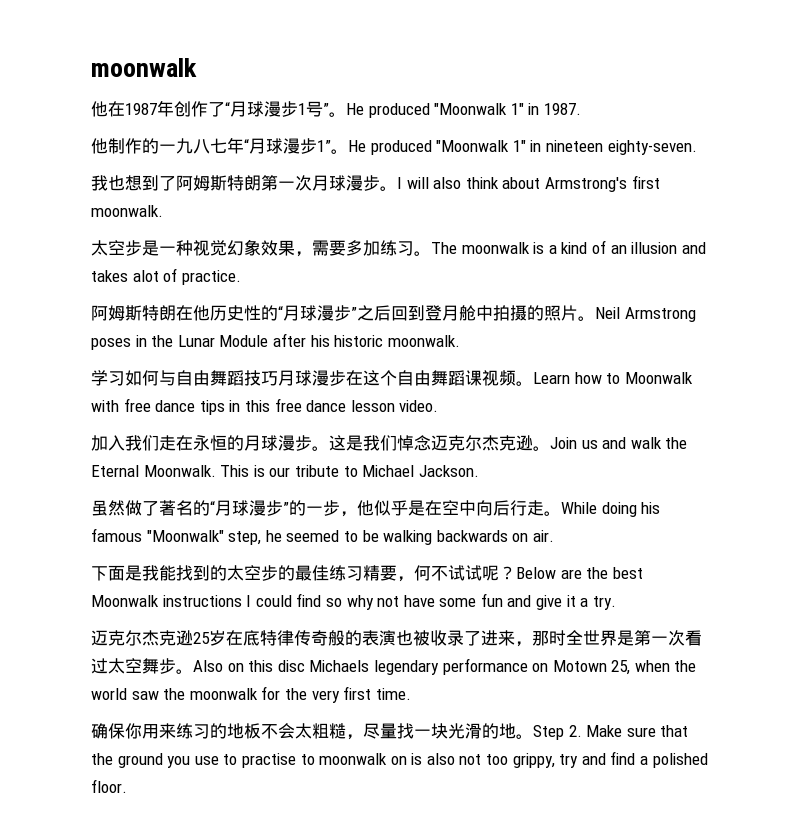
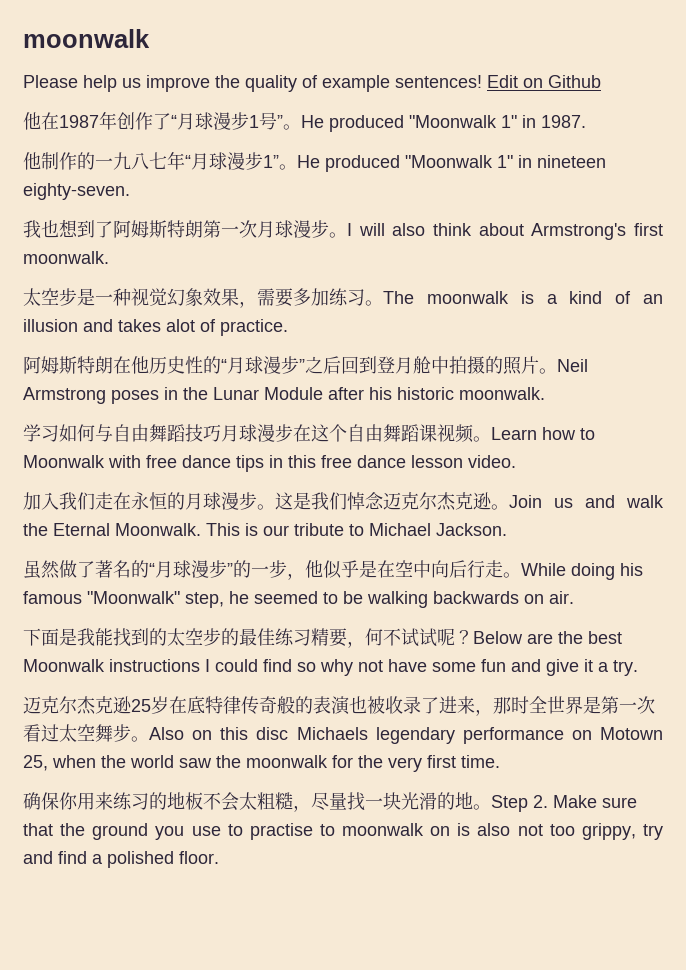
[91,58,197,77] moonwalk -> [23,29,150,48] [23,75,601,92] moonwalk // Please help us improve the quality of example sentences! Edit on Github

